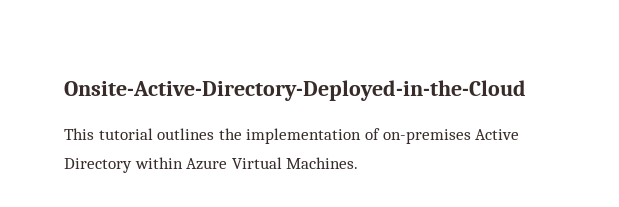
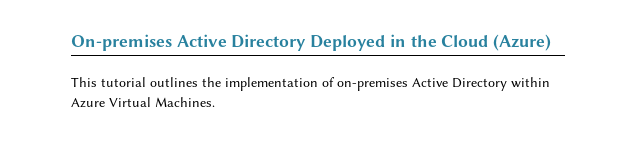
[64,80,526,101] Onsite-Active-Directory-Deployed-in-the-Cloud -> [71,34,552,51] On-premises Active Directory Deployed in the Cloud (Azure)

